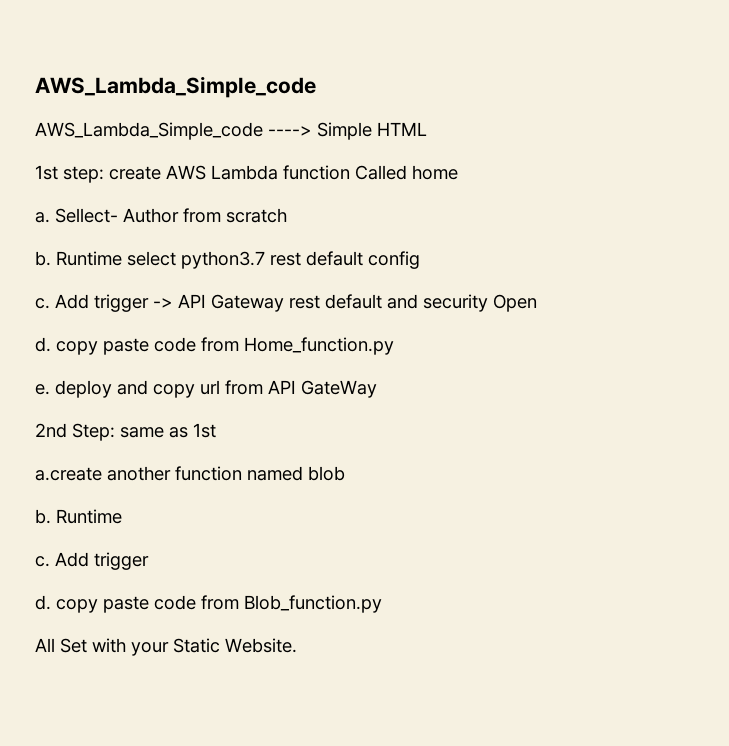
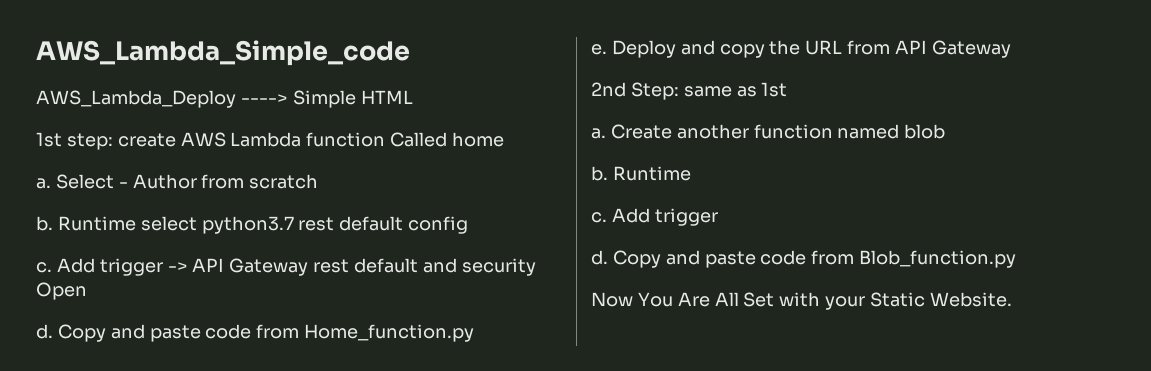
[35,122,263,140] AWS_Lambda_Simple_code -> [36,90,236,108] AWS_Lambda_Deploy
[55,208,118,223] Sellect- -> [55,174,128,189] Select -
[56,341,98,355] copy -> [57,324,145,342] Copy and
[55,380,112,398] deploy -> [611,40,676,58] Deploy
[200,380,220,395] url -> [769,40,843,55] the URL
[301,380,377,398] GateWay -> [931,40,1011,58] Gateway
[35,467,102,481] a.create -> [591,124,672,139] a. Create
[56,599,98,613] copy -> [612,250,700,268] Copy and
(382, 604) none -> [591,292,710,307] Now You Are

